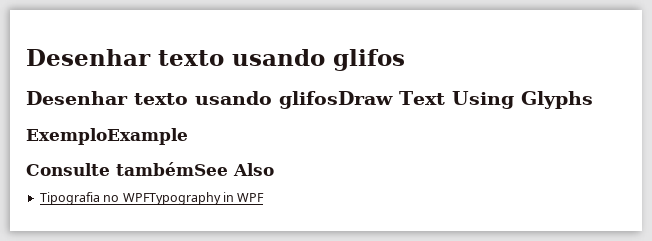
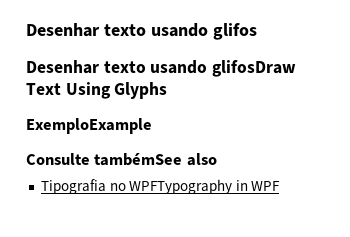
[233,163,274,176] Also -> [186,153,217,166] also

